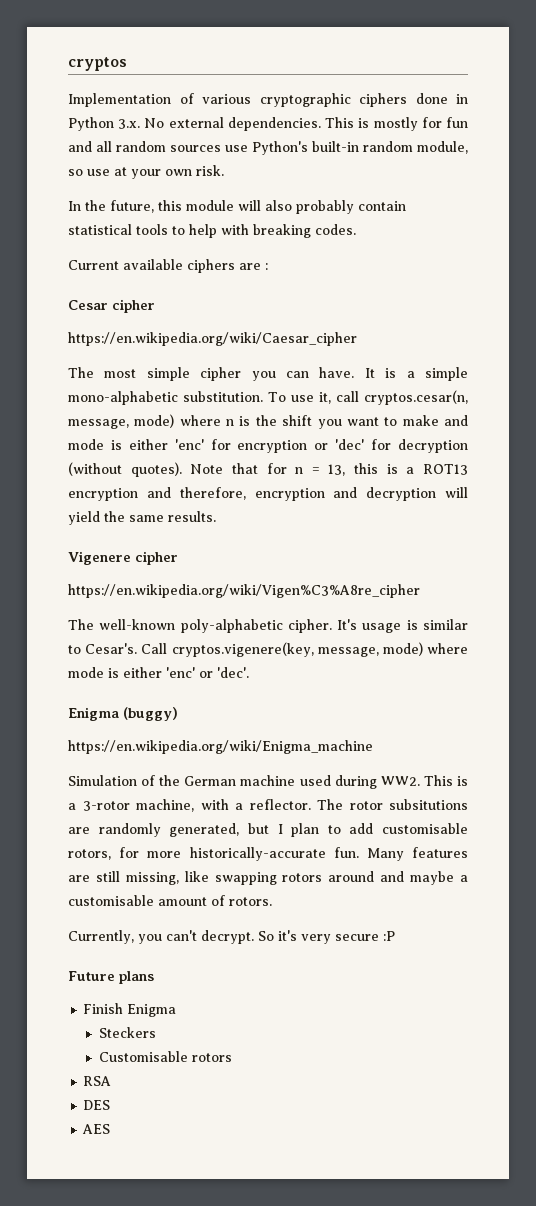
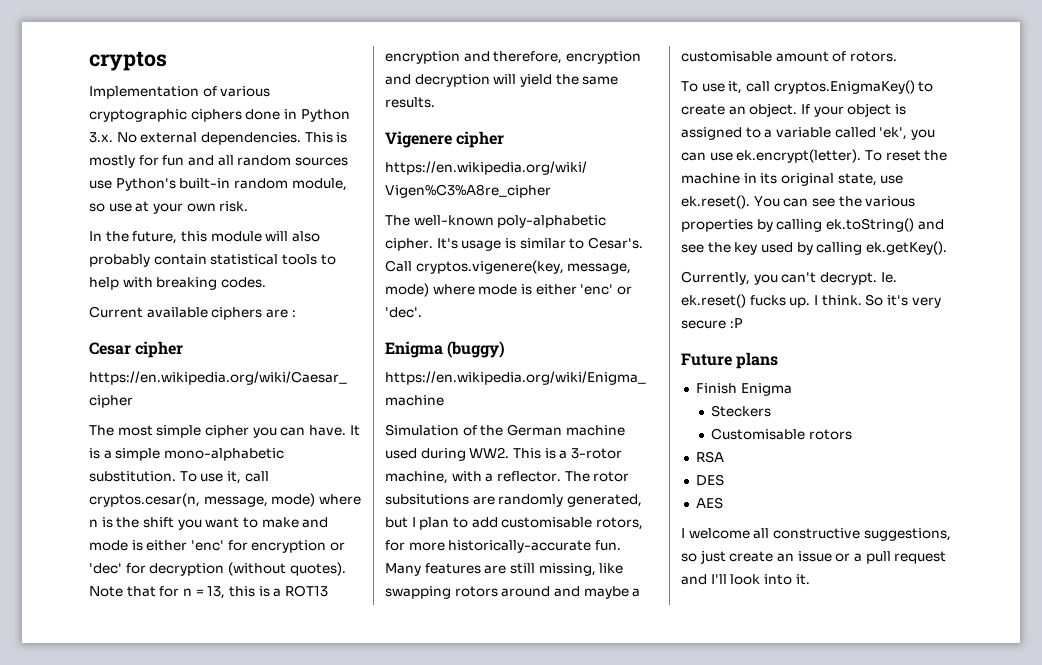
[68,930,254,944] Currently, you can't decrypt. -> [681,80,934,94] [681,103,906,117] [681,127,935,140] [681,149,948,163] [681,173,904,186] [681,195,916,209] [681,218,944,232] [681,241,947,255] [681,271,897,285] [681,294,862,308] To use it, call cryptos.EnigmaKey() to create an object. If your object is assigned to a variable called 'ek', you can use ek.encrypt(letter). To reset the machine in its original state, use ek.reset(). You can see the various properties by calling ek.toString() and see the key used by calling ek.getKey(). // Currently, you can't decrypt. Ie. ek.reset() fucks up. I think.
(111, 1129) none -> [681,528,951,541] [681,550,947,564] [681,574,810,585] // I welcome all constructive suggestions, so just create an issue or a pull request and I'll look into it.

